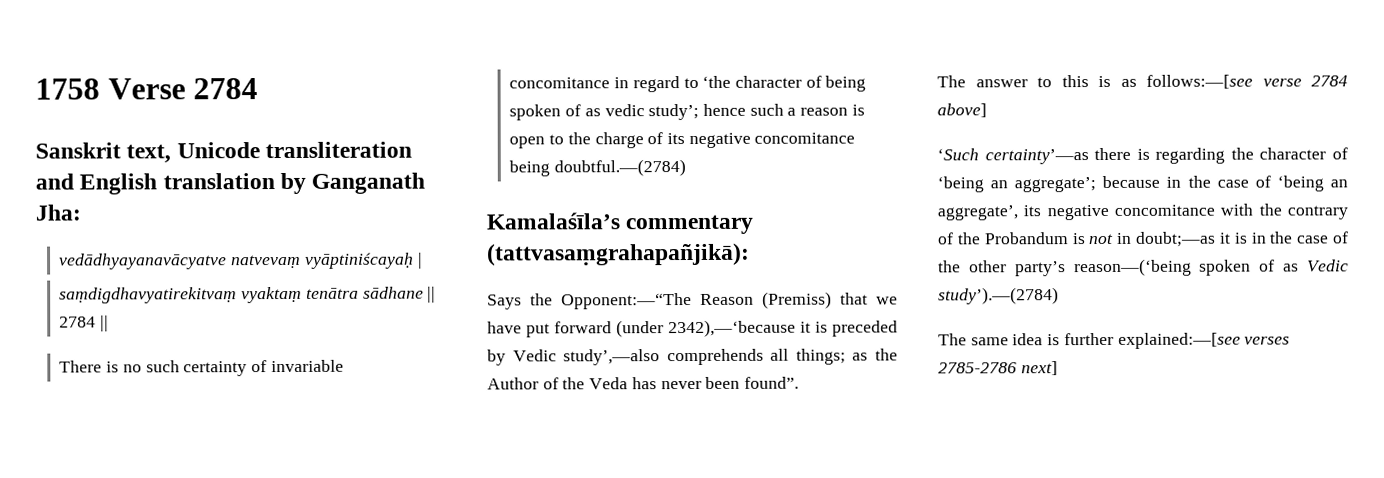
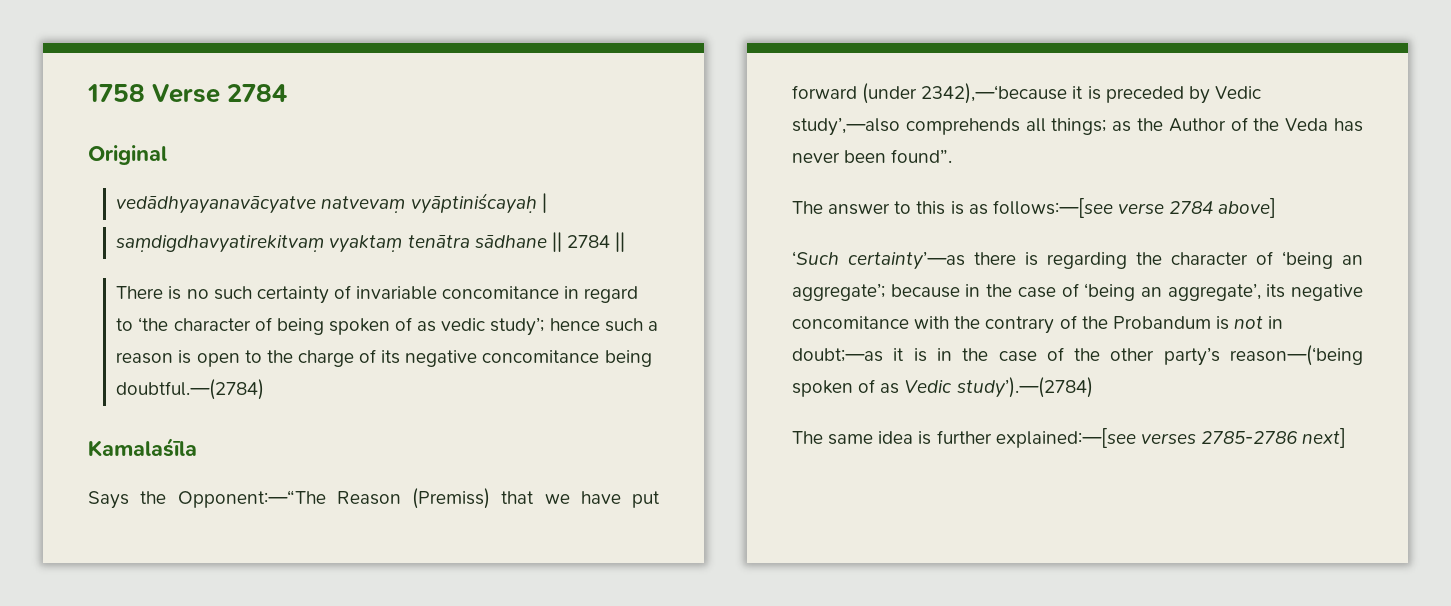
[35,141,413,164] [35,172,426,195] [35,204,81,221] Sanskrit text, Unicode transliteration and English translation by Ganganath Jha: -> [88,145,167,165] Original
[486,212,754,235] [487,242,750,266] Kamalaśīla’s commentary (tattvasaṃgrahapañjikā): -> [88,438,197,457] Kamalaśīla

